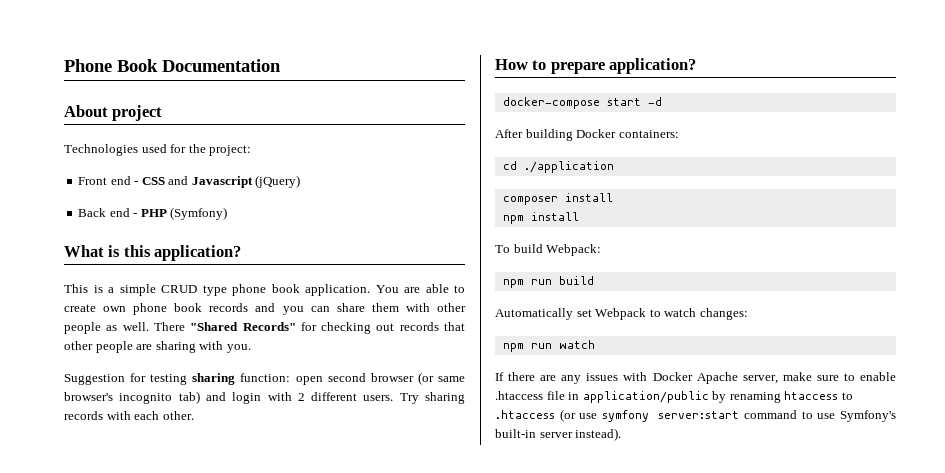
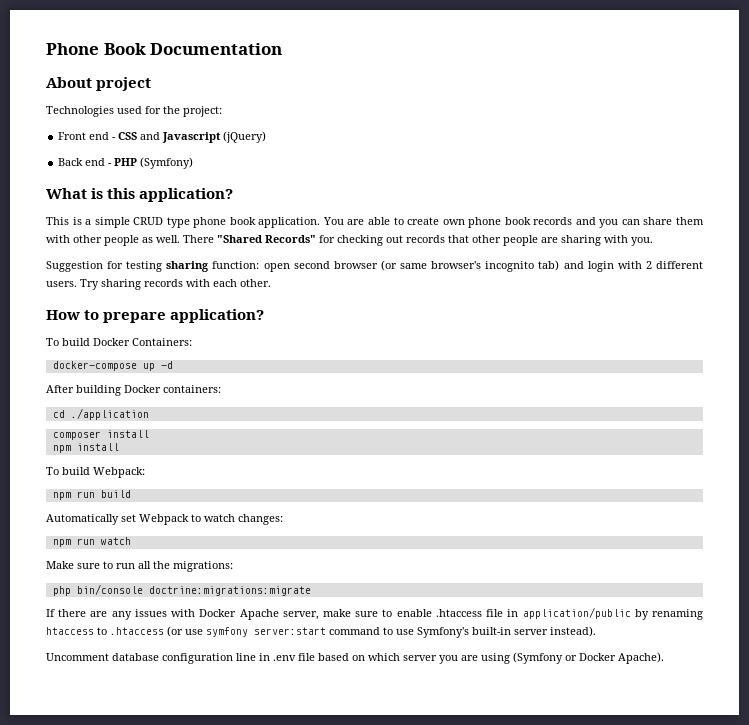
(697, 66) none -> [46,338,192,346] // To build Docker Containers:
[606,98,641,106] start -> [142,363,155,371] up
(595, 344) none -> [46,561,233,572] [52,584,311,596] // Make sure to run all the migrations: // php bin/console doctrine:migrations:migrate
(622, 434) none -> [46,652,664,664] // Uncomment database configuration line in .env file based on which server you are using (Symfony or Docker Apache).

